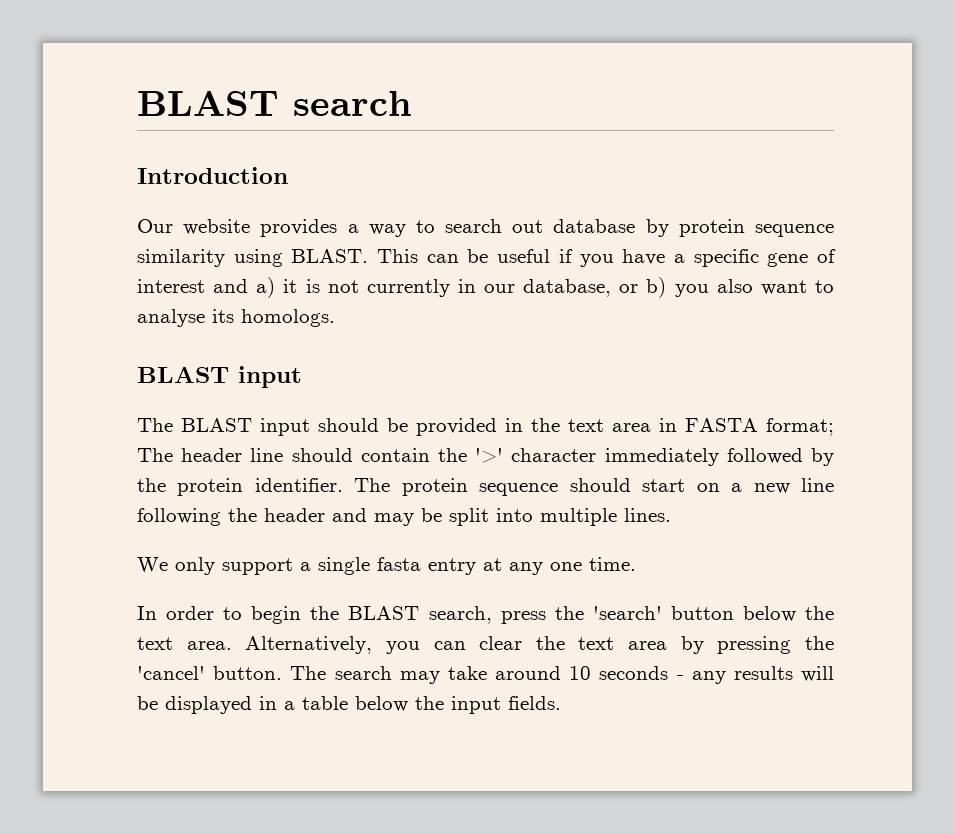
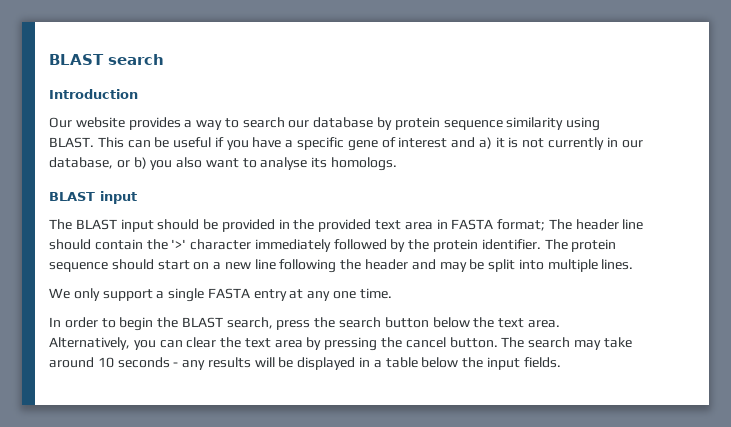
[512,220,544,233] out -> [288,120,310,128] our
(560, 425) none -> [318,219,372,232] provided
[377,557,421,571] fasta -> [207,288,250,299] FASTA
[592,606,662,620] 'search' -> [339,317,382,328] search
[137,666,205,680] 'cancel' -> [405,337,446,348] cancel

